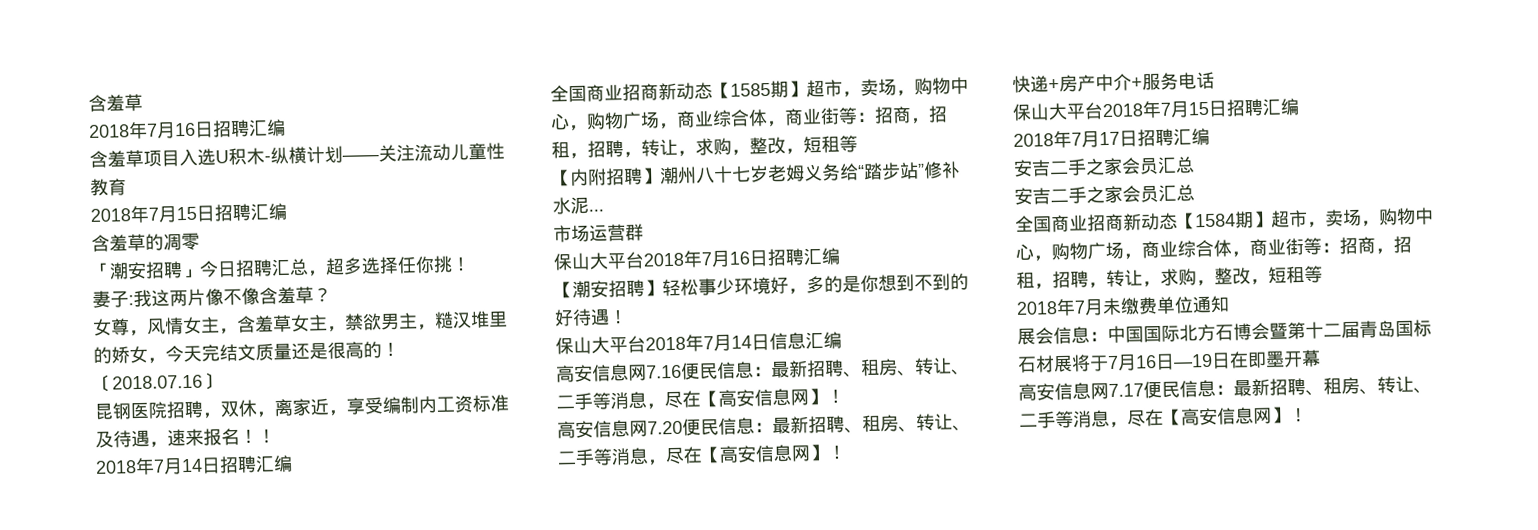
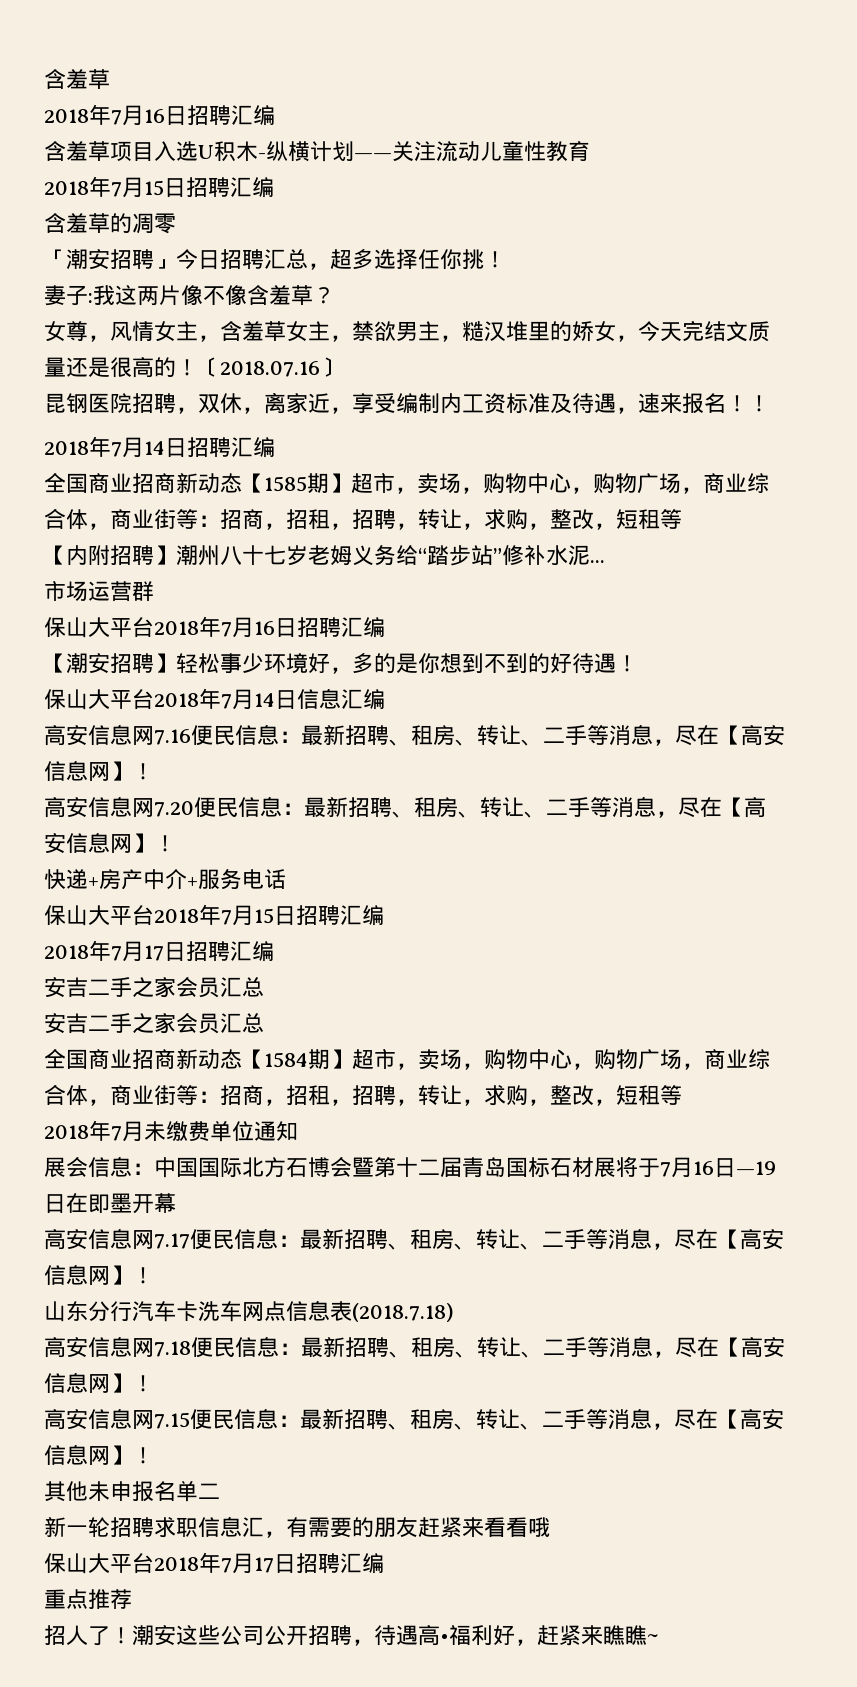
(1308, 415) none -> [44,1300,454,1322] [44,1336,785,1358] [44,1372,154,1393] [44,1408,784,1430] [44,1444,154,1465] [44,1481,220,1502] [44,1516,550,1538] [44,1552,384,1574] [44,1589,132,1609] [44,1625,659,1646] // 山东分行汽车卡洗车网点信息表(2018.7.18) // 高安信息网7.18便民信息：最新招聘、租房、转让、二手等消息，尽在【高安信息网】！ // 高安信息网7.15便民信息：最新招聘、租房、转让、二手等消息，尽在【高安信息网】！ // 其他未申报名单二 // 新一轮招聘求职信息汇，有需要的朋友赶紧来看看哦 // 保山大平台2018年7月17日招聘汇编 // 重点推荐 // 招人了！潮安这些公司公开招聘，待遇高•福利好，赶紧来瞧瞧~

